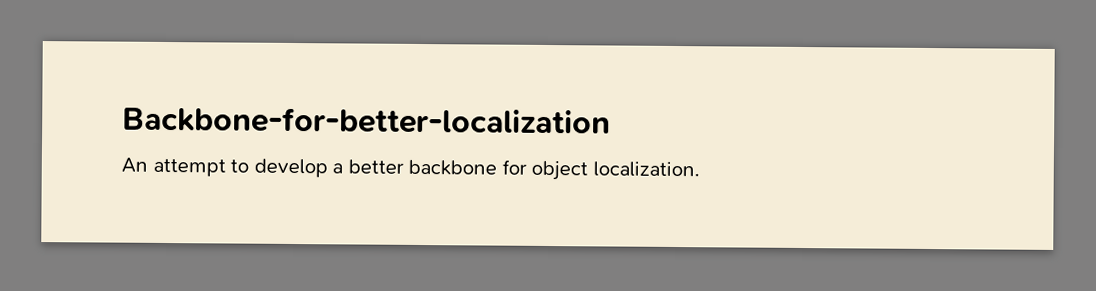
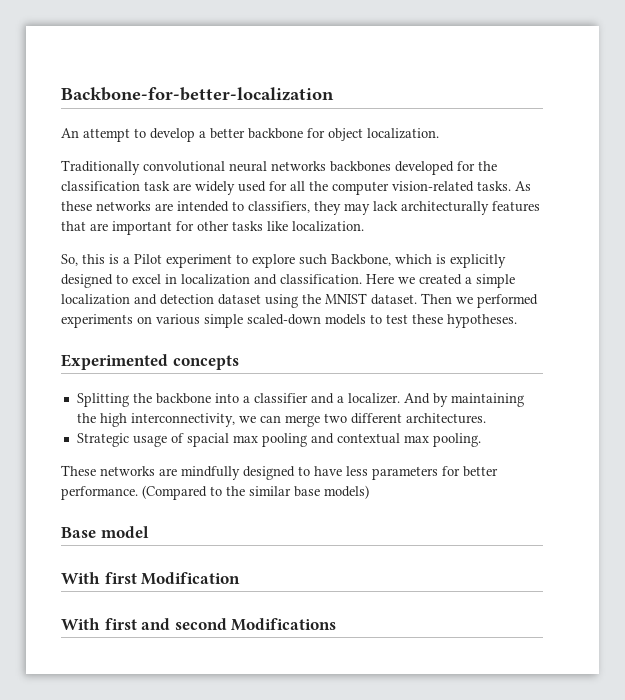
(700, 169) none -> [61,160,497,175] [61,181,531,195] [61,201,540,215] [61,221,364,235] [61,254,506,268] [61,274,515,288] [61,293,538,308] [61,314,517,328] [61,354,239,370] [76,393,524,407] [76,413,486,427] [76,433,481,447] [61,465,498,480] [61,485,369,500] [61,526,149,538] [61,572,241,585] [61,618,337,631] // Traditionally convolutional neural networks backbones developed for the classification task are widely used for all the computer vision-related tasks. As these networks are intended to classifiers, they may lack architecturally features that are important for other tasks like localization. // So, this is a Pilot experiment to explore such Backbone, which is explicitly designed to excel in localization and classification. Here we created a simple localization and detection dataset using the MNIST dataset. Then we performed experiments on various simple scaled-down models to test these hypotheses. // Experimented concepts // Splitting the backbone into a classifier and a localizer. And by maintaining the high interconnectivity, we can merge two different architectures. // Strategic usage of spacial max pooling and contextual max pooling. // These networks are mindfully designed to have less parameters for better performance. (Compared to the similar base models) // Base model // With first Modification // With first and second Modifications

